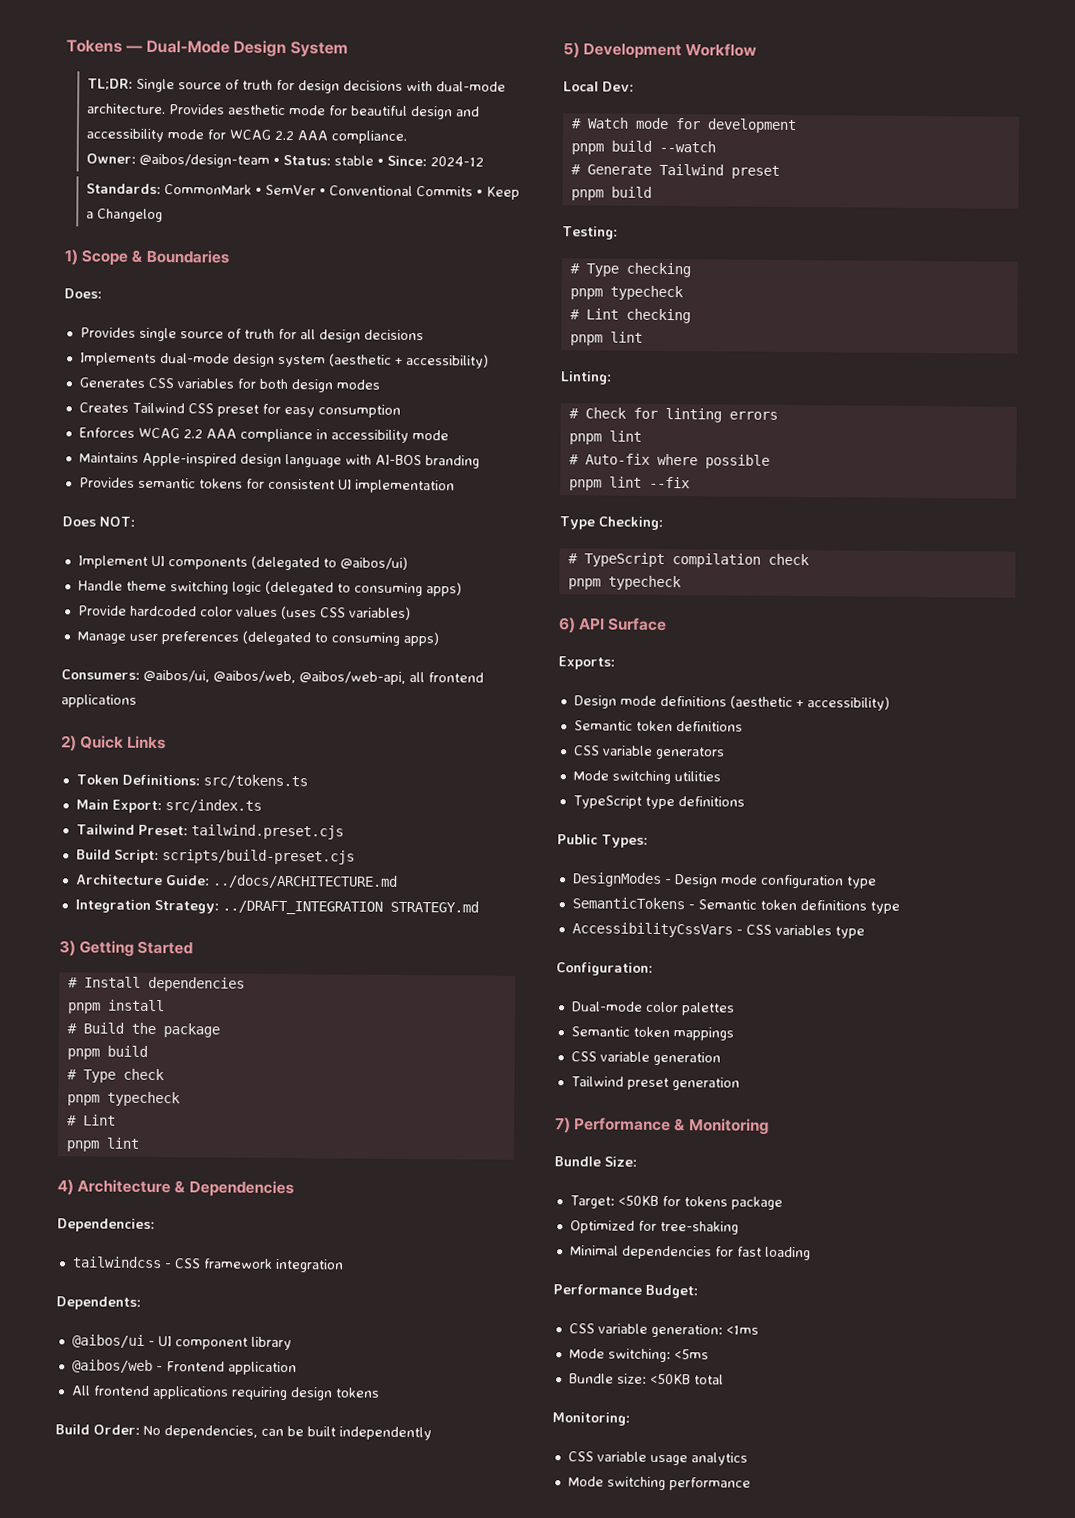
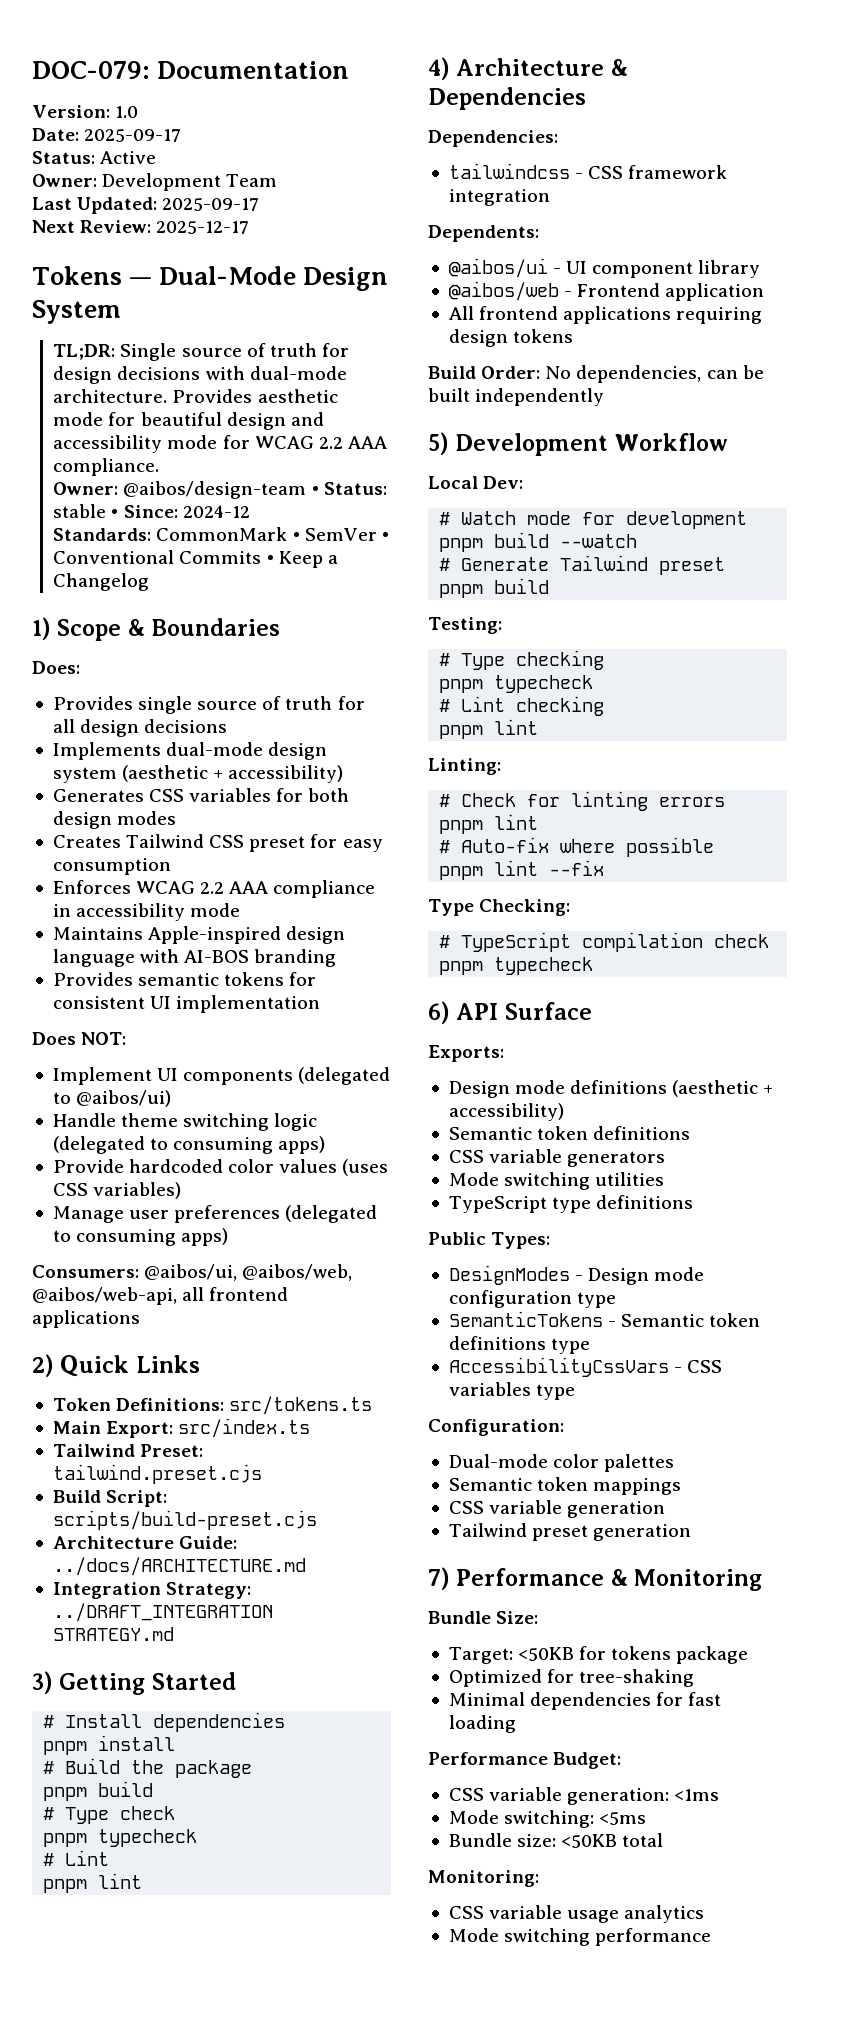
(66, 46) none -> [32,61,350,79] [32,105,139,118] [32,128,182,142] [32,151,157,164] [32,173,278,191] [32,197,260,214] [32,220,250,234] DOC-079: Documentation // Version: 1.0 // Date: 2025-09-17 // Status: Active // Owner: Development Team // Last Updated: 2025-09-17 // Next Review: 2025-12-17 //

